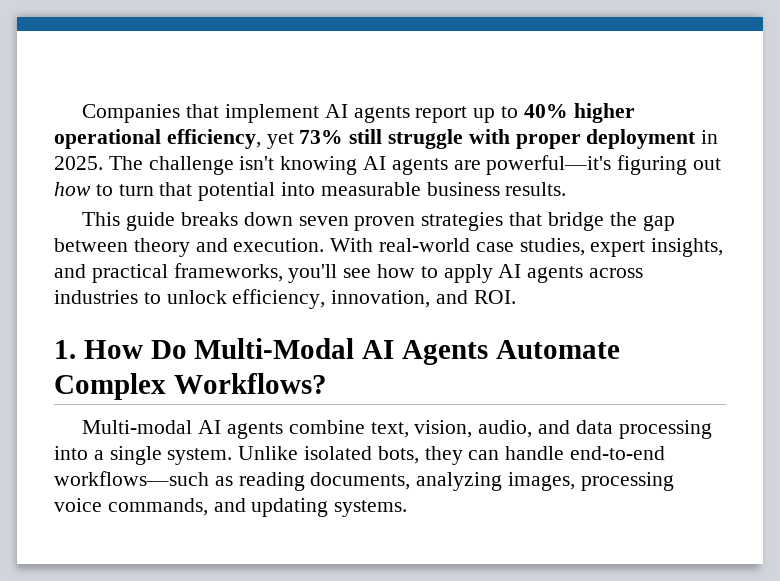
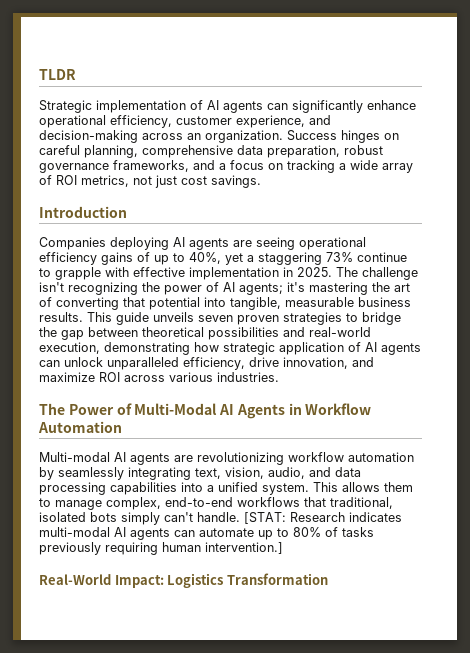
[82,103,635,123] [54,129,697,149] Companies that implement AI agents report up to 40% higher operational efficiency, yet 73% still struggle with proper deployment -> [39,69,76,80] [39,100,416,113] [39,115,331,128] [39,130,399,143] [39,145,383,158] [39,160,413,173] [39,175,261,188] [39,206,127,218] [39,237,366,250] [39,252,407,265] [39,267,279,280] TLDR // Strategic implementation of AI agents can significantly enhance operational efficiency, customer experience, and decision-making across an organization. Success hinges on careful planning, comprehensive data preparation, robust governance frameworks, and a focus on tracking a wide array of ROI metrics, not just cost savings. // Introduction // Companies deploying AI agents are seeing operational efficiency gains of up to 40%, yet a staggering 73% continue to grapple with effective implementation
[280,155,722,175] [54,182,154,196] knowing AI agents are powerful—it's figuring out how to turn -> [68,282,410,295] [39,297,119,310] recognizing the power of AI agents; it's mastering the art of converting
(316, 189) none -> [230,297,281,310] tangible,
(567, 189) // -> (83, 317) none
[181,212,293,226] breaks down -> [153,312,194,322] unveils
[509,212,543,226] that -> [346,313,358,322] to
[133,238,724,257] [54,263,644,283] [54,289,516,309] [54,338,620,365] [54,373,327,400] [82,420,365,439] theory and execution. With real-world case studies, expert insights, and practical frameworks, you'll see how to apply AI agents across industries to unlock efficiency, innovation, and ROI. // 1. How Do Multi-Modal AI Agents Automate Complex Workflows? // Multi-modal AI agents combine -> [142,327,371,340] [39,342,421,355] [39,357,374,370] [39,372,279,382] [39,403,372,419] [38,421,122,433] [39,452,414,465] [39,467,191,480] theoretical possibilities and real-world execution, demonstrating how strategic application of AI agents can unlock unparalleled efficiency, drive innovation, and maximize ROI across various industries. // The Power of Multi-Modal AI Agents in Workflow Automation // Multi-modal AI agents are revolutionizing workflow automation by seamlessly integrating
(712, 429) none -> [110,482,177,495] capabilities
[109,446,666,465] [54,471,674,491] [54,498,408,517] single system. Unlike isolated bots, they can handle end-to-end workflows—such as reading documents, analyzing images, processing voice commands, and updating systems. -> [218,482,413,495] [39,497,393,510] [39,512,402,525] [39,527,374,540] [39,542,283,555] [39,573,328,588] unified system. This allows them to manage complex, end-to-end workflows that traditional, isolated bots simply can't handle. [STAT: Research indicates multi-modal AI agents can automate up to 80% of tasks previously requiring human intervention.] // Real-World Impact: Logistics Transformation

